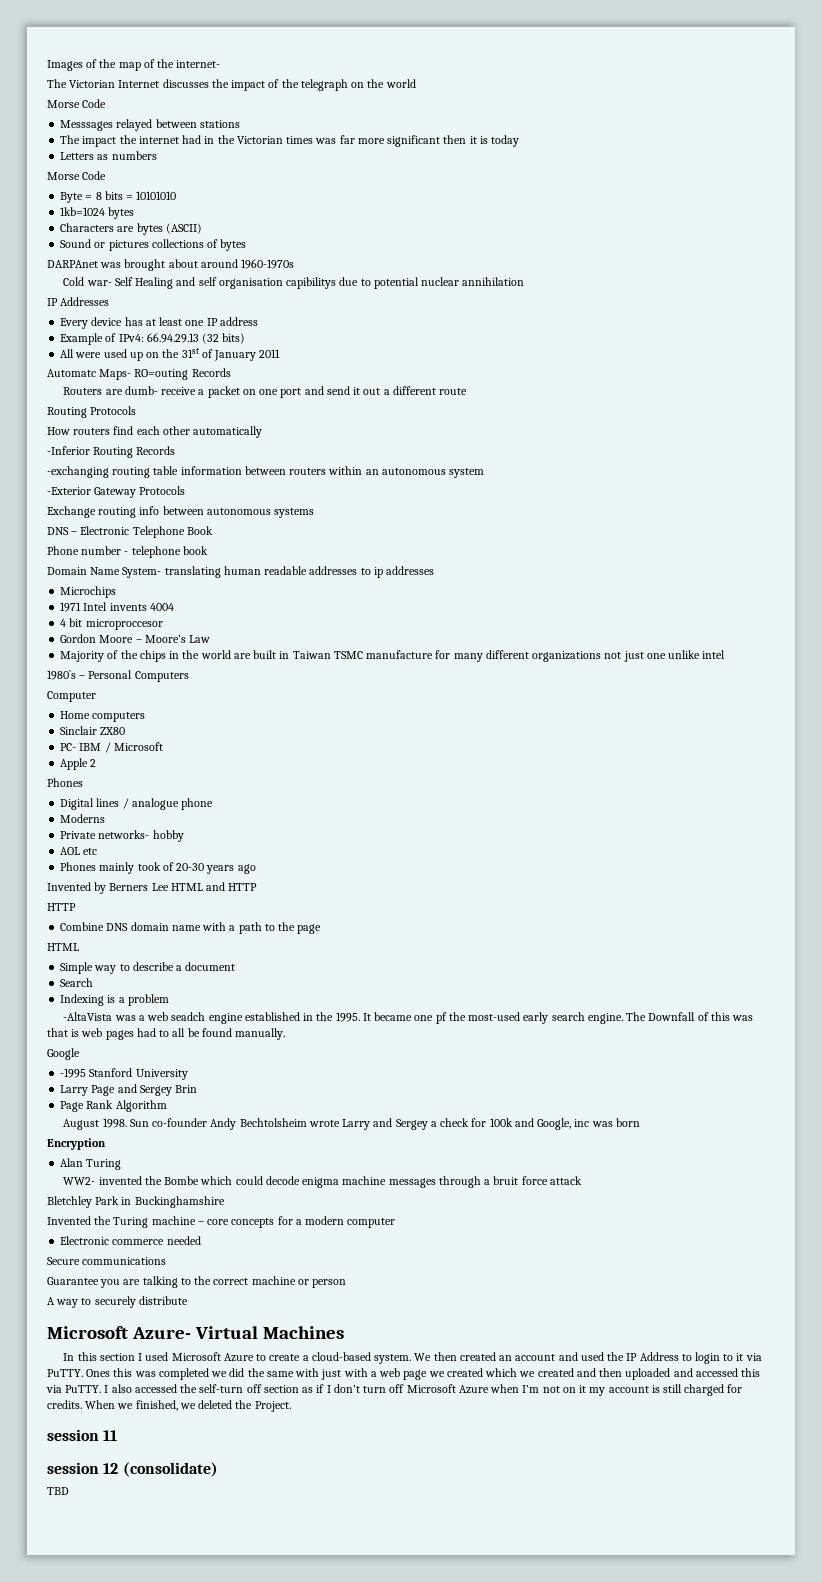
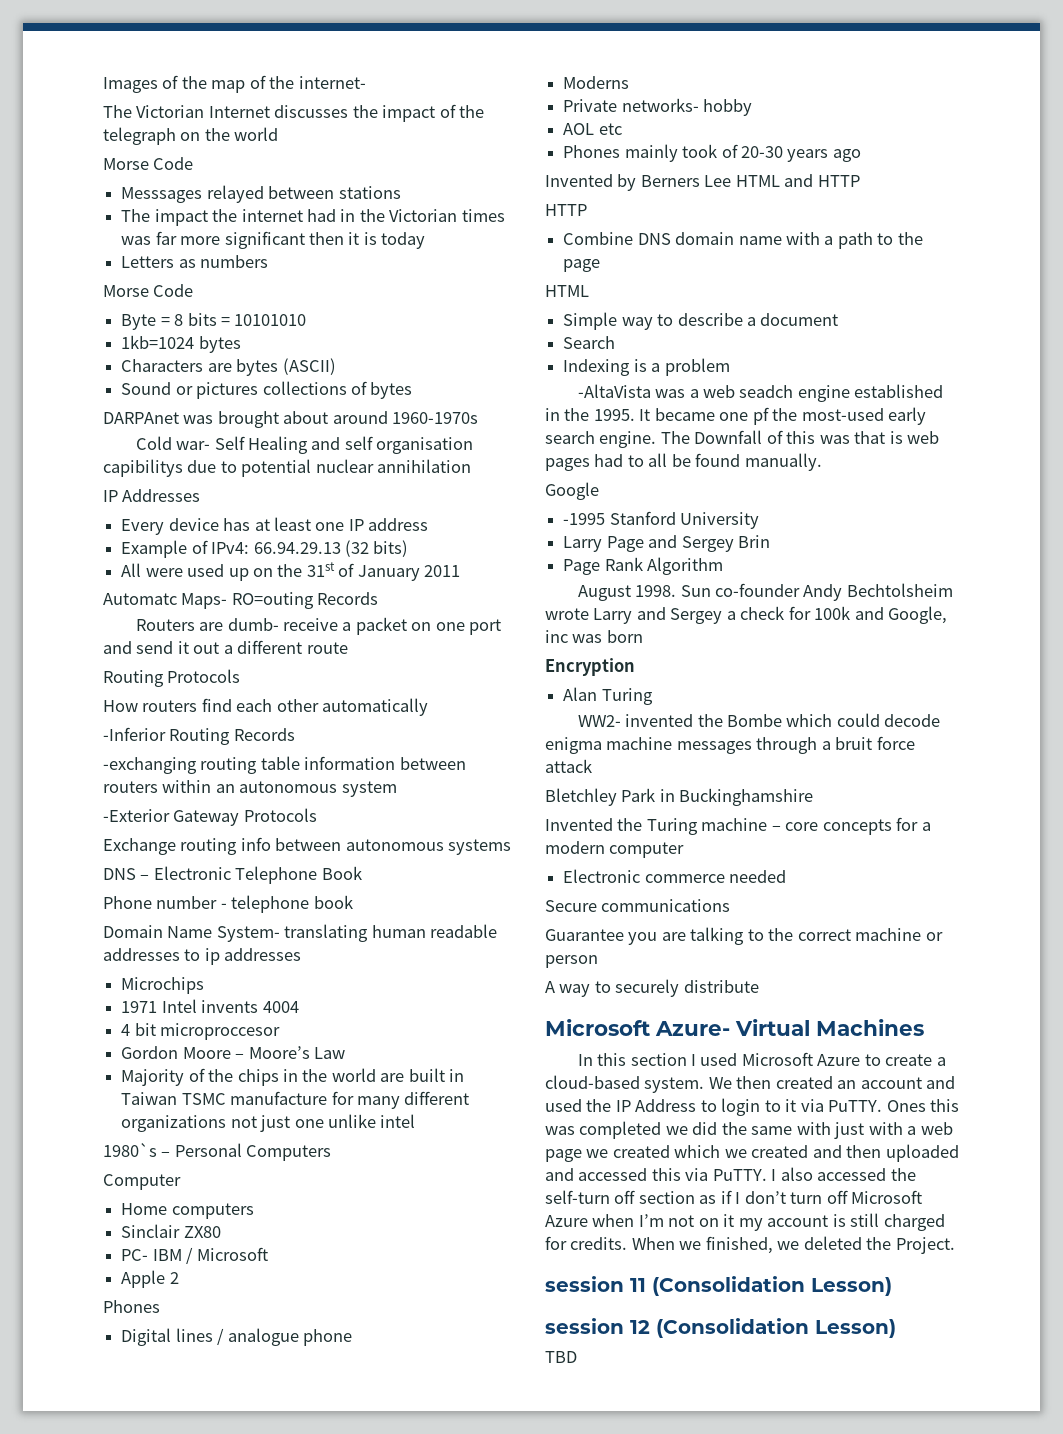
(118, 1435) none -> [652,1276,892,1296] (Consolidation Lesson)
[122,1462,218,1477] (consolidate) -> [656,1318,896,1338] (Consolidation Lesson)

